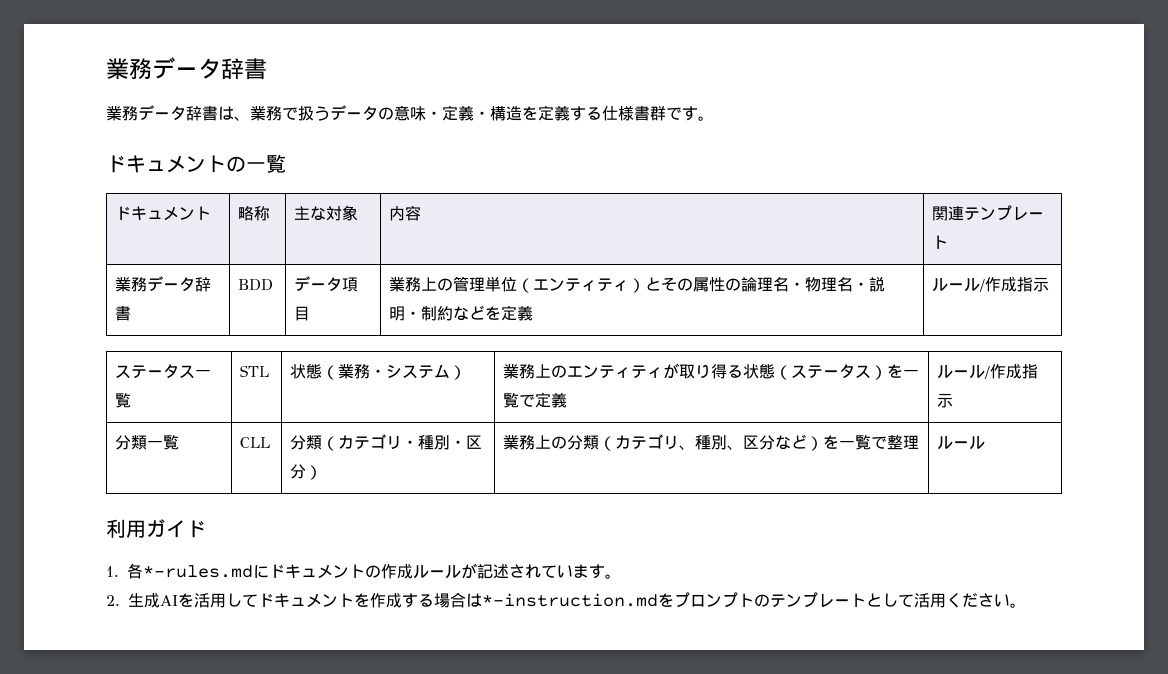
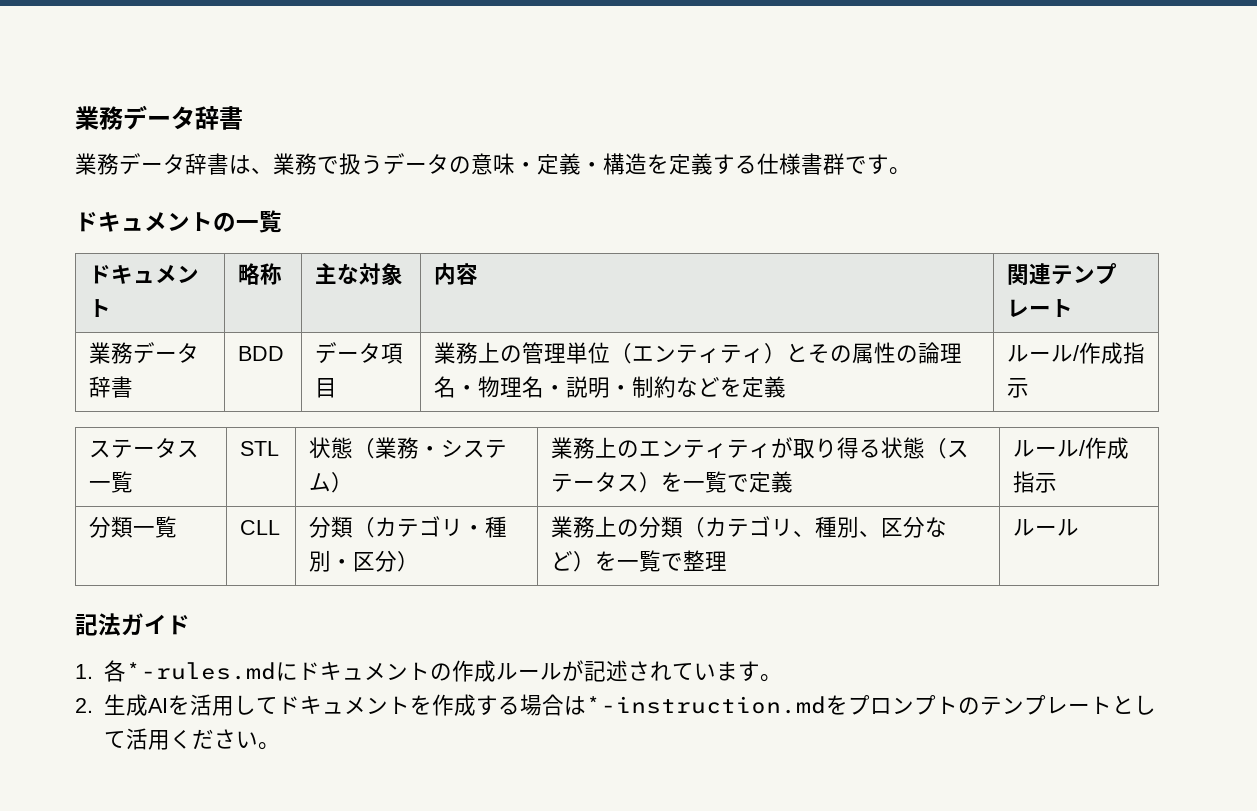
[106,519,146,538] 利用 -> [75,613,121,636] 記法

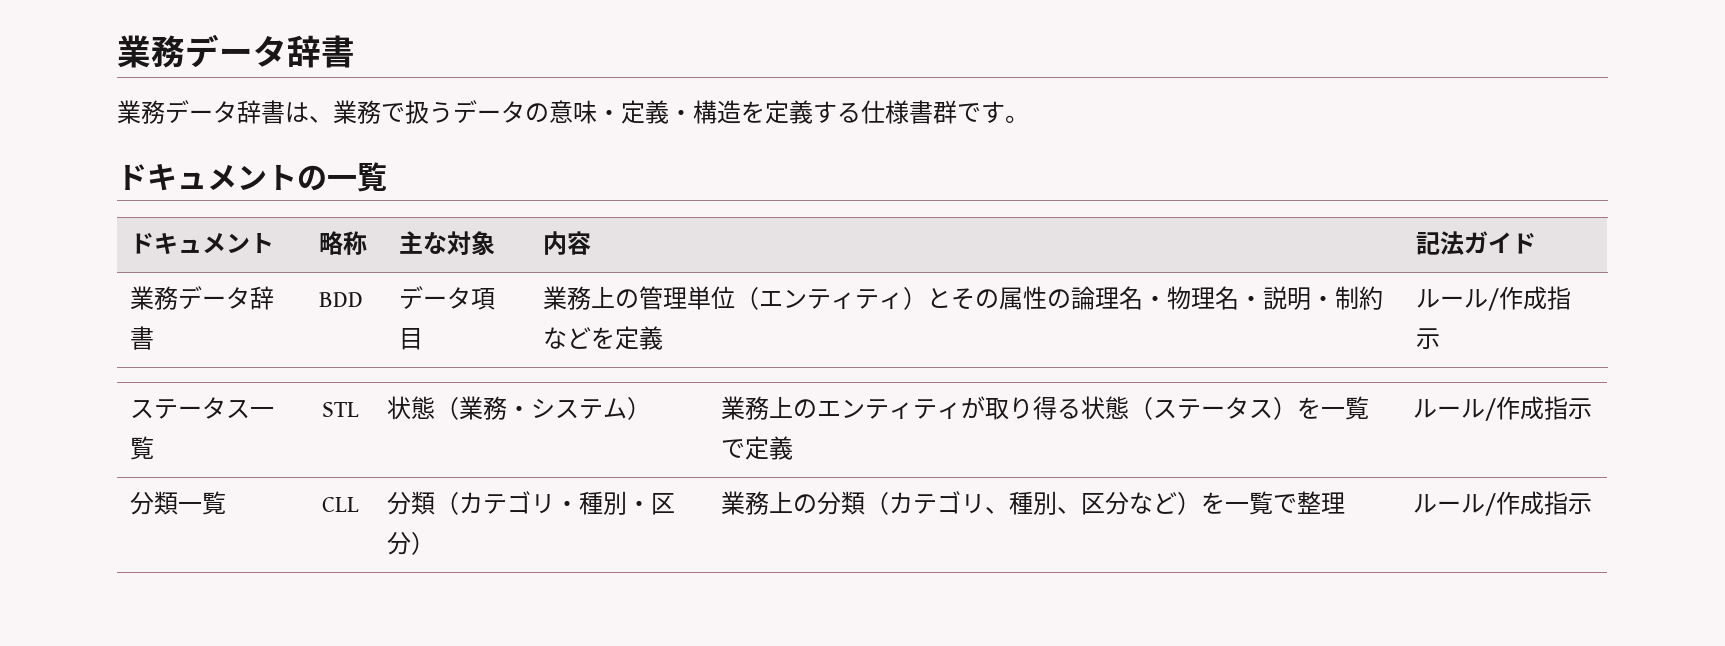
[1006,263,1117,285] [1006,299,1073,317] 関連テンプレート -> [1416,231,1537,255] 記法ガイド
[75,613,190,636] [75,660,782,682] [75,694,1156,716] [103,728,280,750] // 記法ガイド // 1.各*-rules.mdにドキュメントの作成ルールが記述されています。 // 2.生成AIを活用してドキュメントを作成する場合は*-instruction.mdをプロンプトのテンプレートとして活用ください。 -> [1485,491,1593,516] /作成指示

